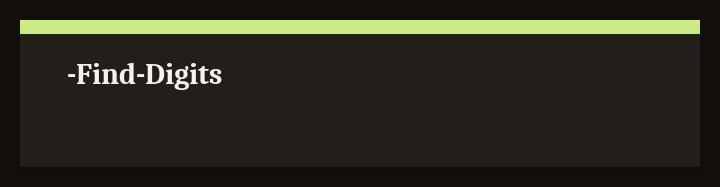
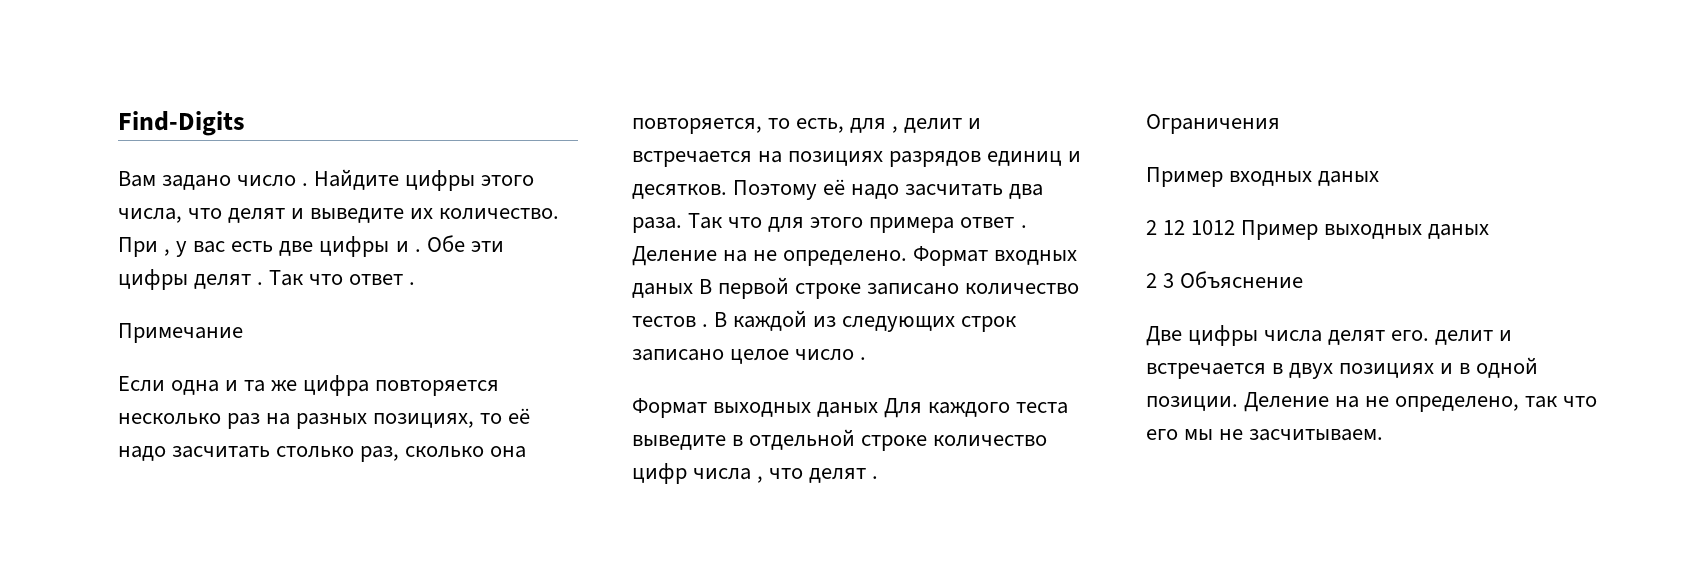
[67,62,222,90] -Find-Digits -> [118,111,245,136] [118,169,535,191] [118,208,560,223] [118,235,504,257] [118,269,416,290] [118,323,243,343] [118,375,500,396] [118,408,531,429] [118,446,527,462] [632,118,982,134] [632,151,1082,167] [632,179,1044,200] [632,213,1027,233] [632,246,1078,266] [632,277,1080,299] [632,310,1017,332] [632,349,867,364] [632,398,1069,418] [632,429,1048,451] [632,463,879,484] [1146,114,1280,134] [1146,167,1380,187] [1146,220,1490,240] [1146,271,1304,288] [1146,325,1513,346] [1146,357,1539,379] [1146,392,1598,412] [1146,429,1384,441] Find-Digits // Вам задано число . Найдите цифры этого числа, что делят и выведите их количество. При , у вас есть две цифры и . Обе эти цифры делят . Так что ответ . // Примечание // Если одна и та же цифра повторяется несколько раз на разных позициях, то её надо засчитать столько раз, сколько она повторяется, то есть, для , делит и встречается на позициях разрядов единиц и десятков. Поэтому её надо засчитать два раза. Так что для этого примера ответ . Деление на не определено. Формат входных даных В первой строке записано количество тестов . В каждой из следующих строк записано целое число . // Формат выходных даных Для каждого теста выведите в отдельной строке количество цифр числа , что делят . // Ограничения // Пример входных даных // 2 12 1012 Пример выходных даных // 2 3 Объяснение // Две цифры числа делят его. делит и встречается в двух позициях и в одной позиции. Деление на не определено, так что его мы не засчитываем.

